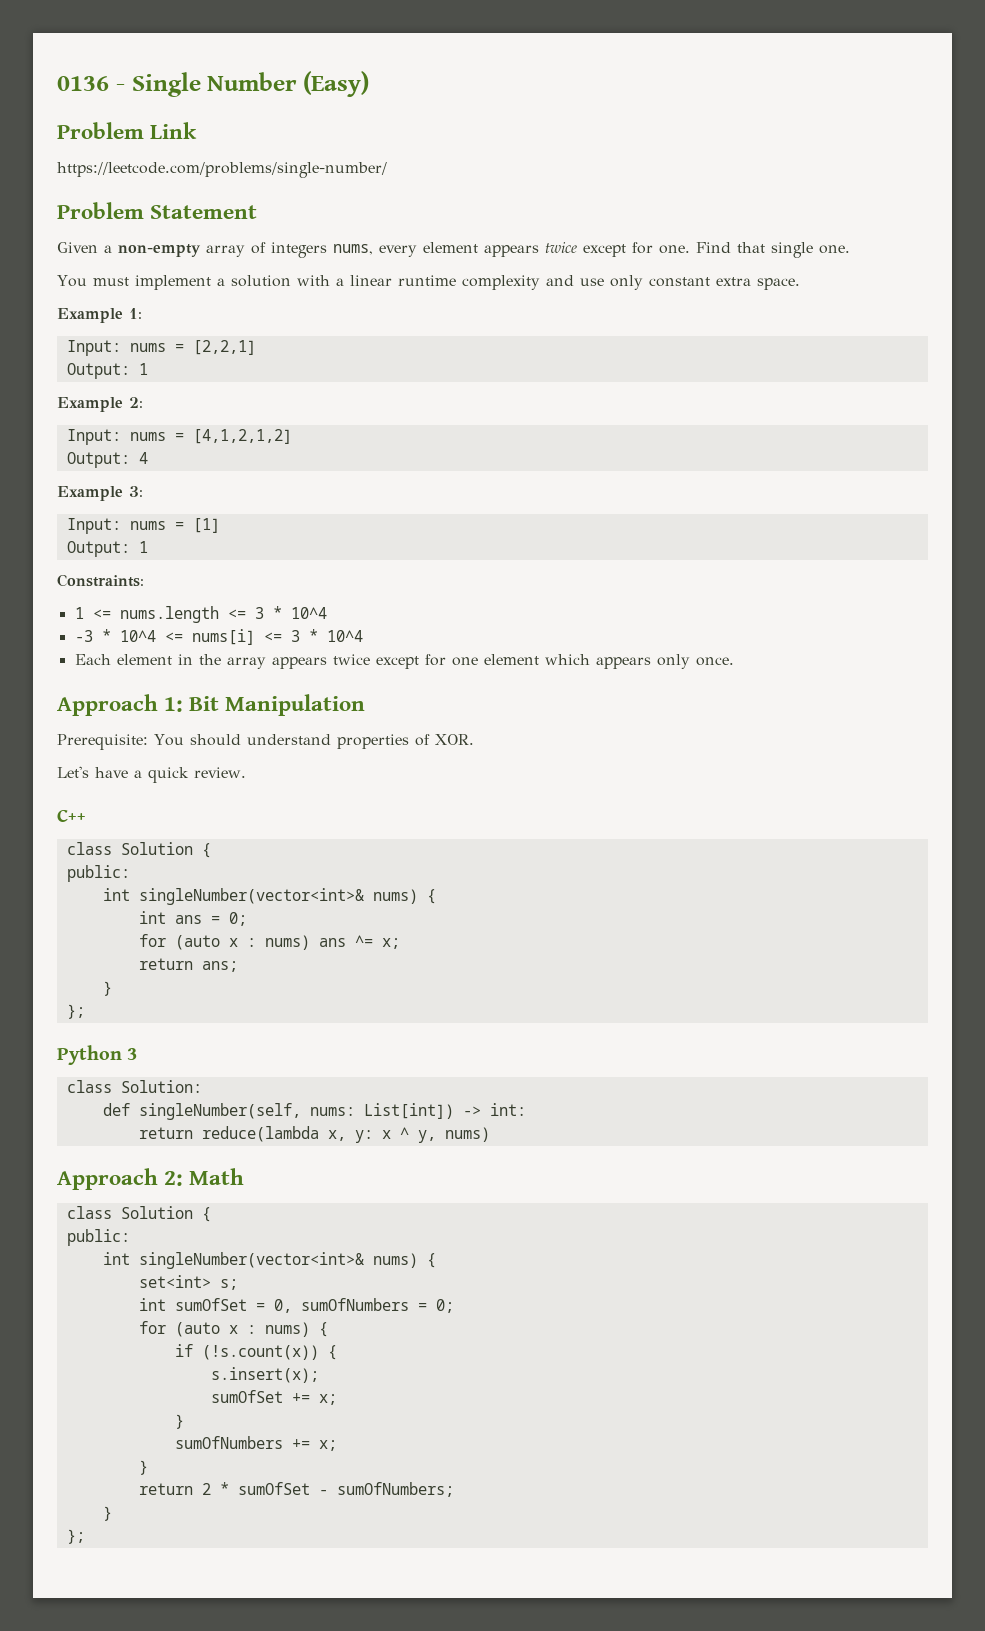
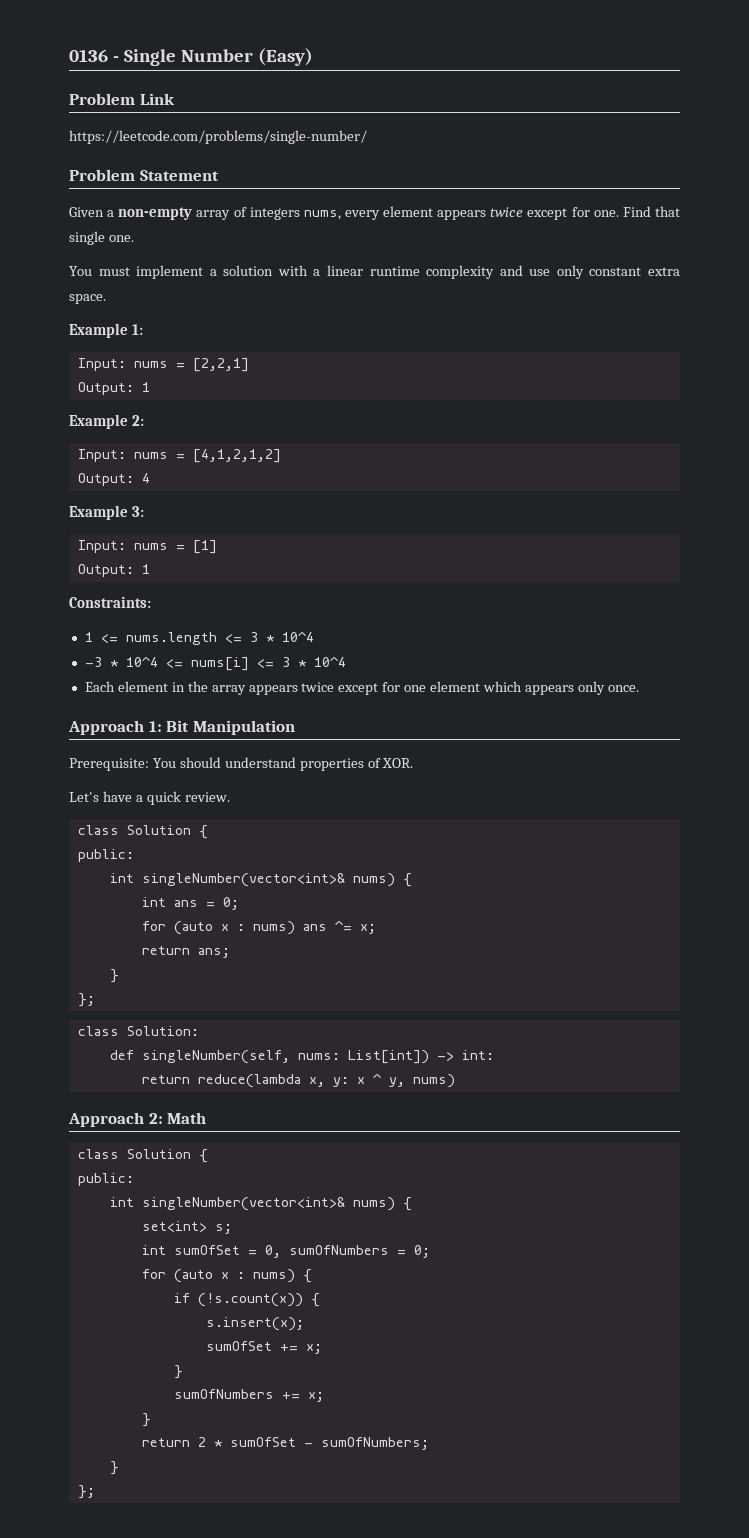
[57,809,86,822] // C++ -> (230, 797) none
[57,1045,138,1065] // Python 3 -> (95, 1000) none

